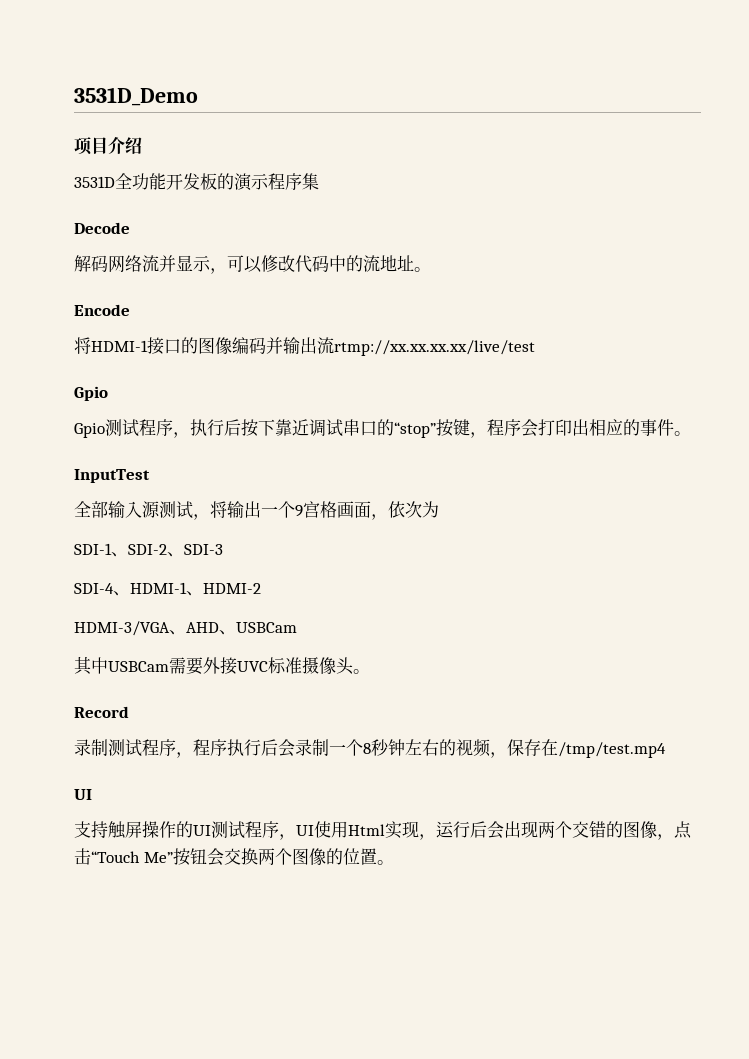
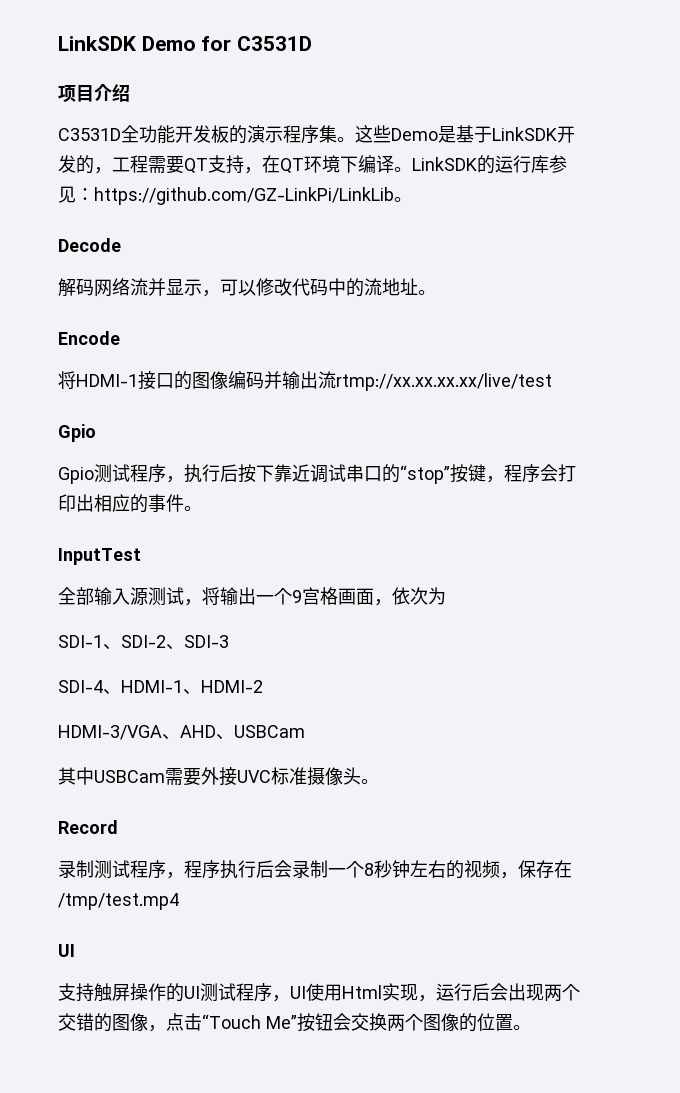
[74,87,198,106] 3531D_Demo -> [58,36,313,51] LinkSDK Demo for C3531D
[74,176,115,188] 3531D -> [58,128,121,141] C3531D
(319, 181) none -> [337,125,575,143] [58,155,567,174] [58,186,412,205] 。这些Demo是基于LinkSDK开发的，工程需要QT支持，在QT环境下编译。LinkSDK的运行库参见：https://github.com/GZ-LinkPi/LinkLib。

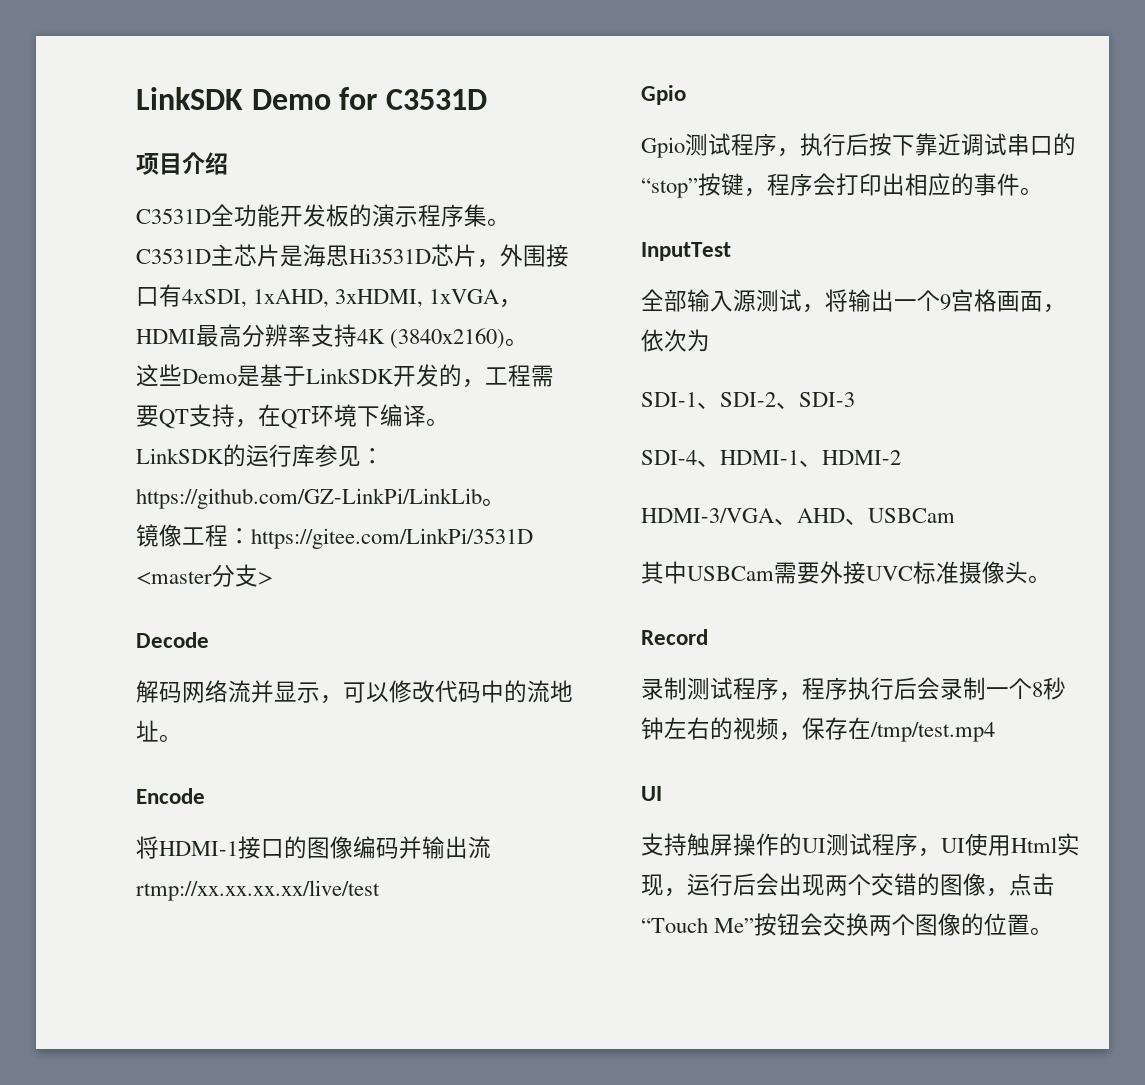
(355, 139) none -> [136,244,569,268] [136,284,523,308] [136,324,529,349] C3531D主芯片是海思Hi3531D芯片，外围接口有4xSDI, 1xAHD, 3xHDMI, 1xVGA，HDMI最高分辨率支持4K (3840x2160)。 //
(412, 169) none -> (449, 422) //
(412, 199) none -> [136,524,533,549] [136,564,273,587] // 镜像工程：https://gitee.com/LinkPi/3531D <master分支>

